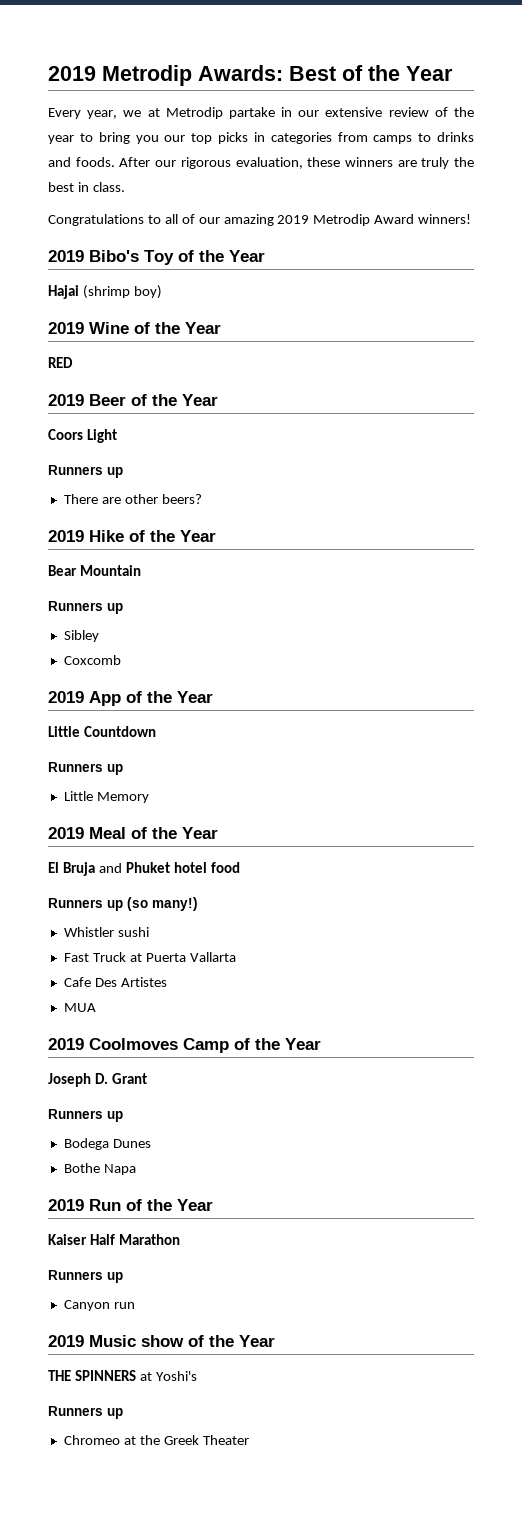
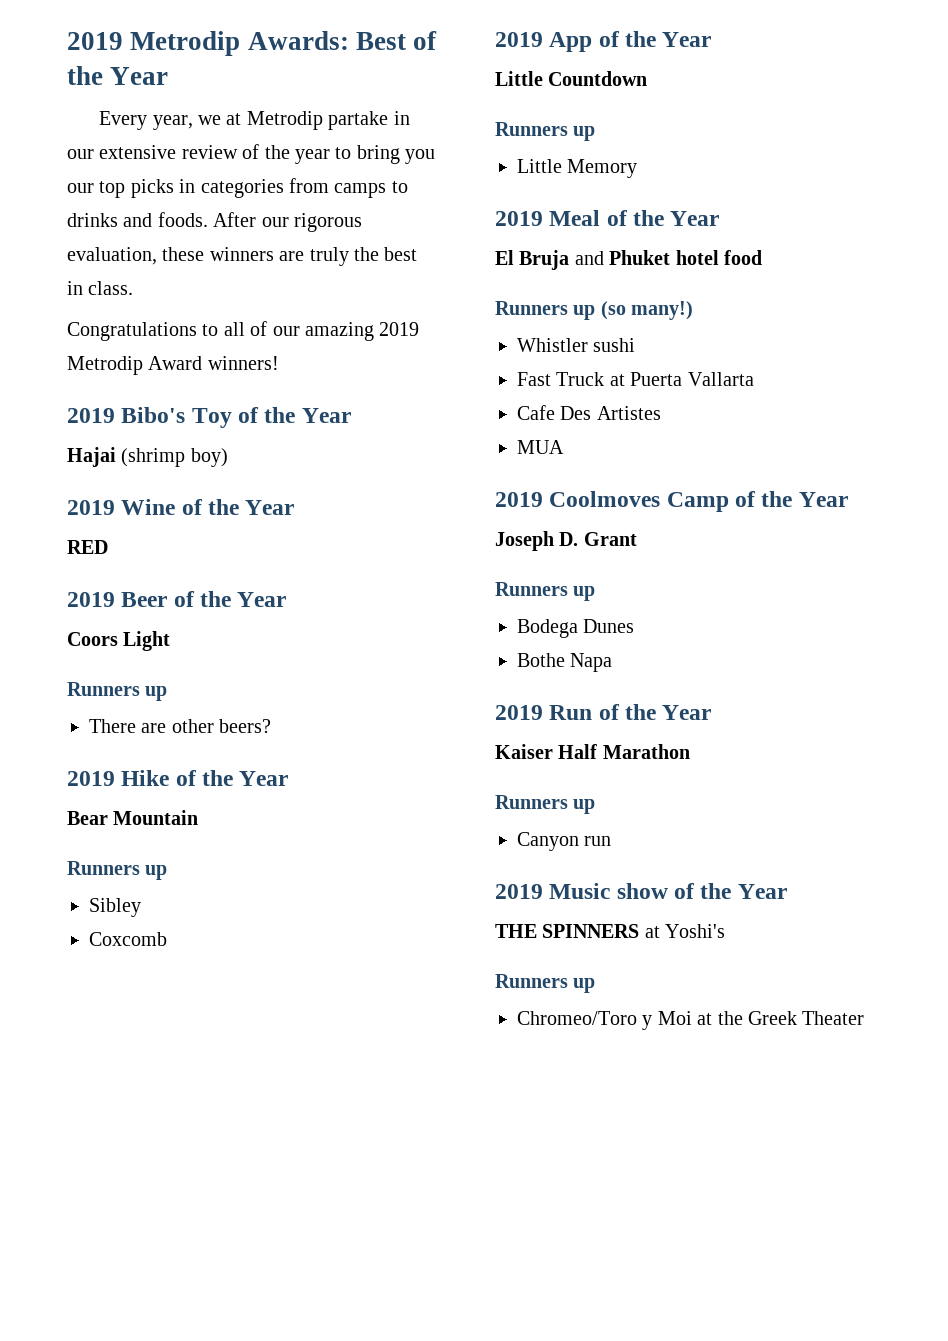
[63,1435,120,1445] Chromeo -> [517,1011,692,1030] Chromeo/Toro y Moi

